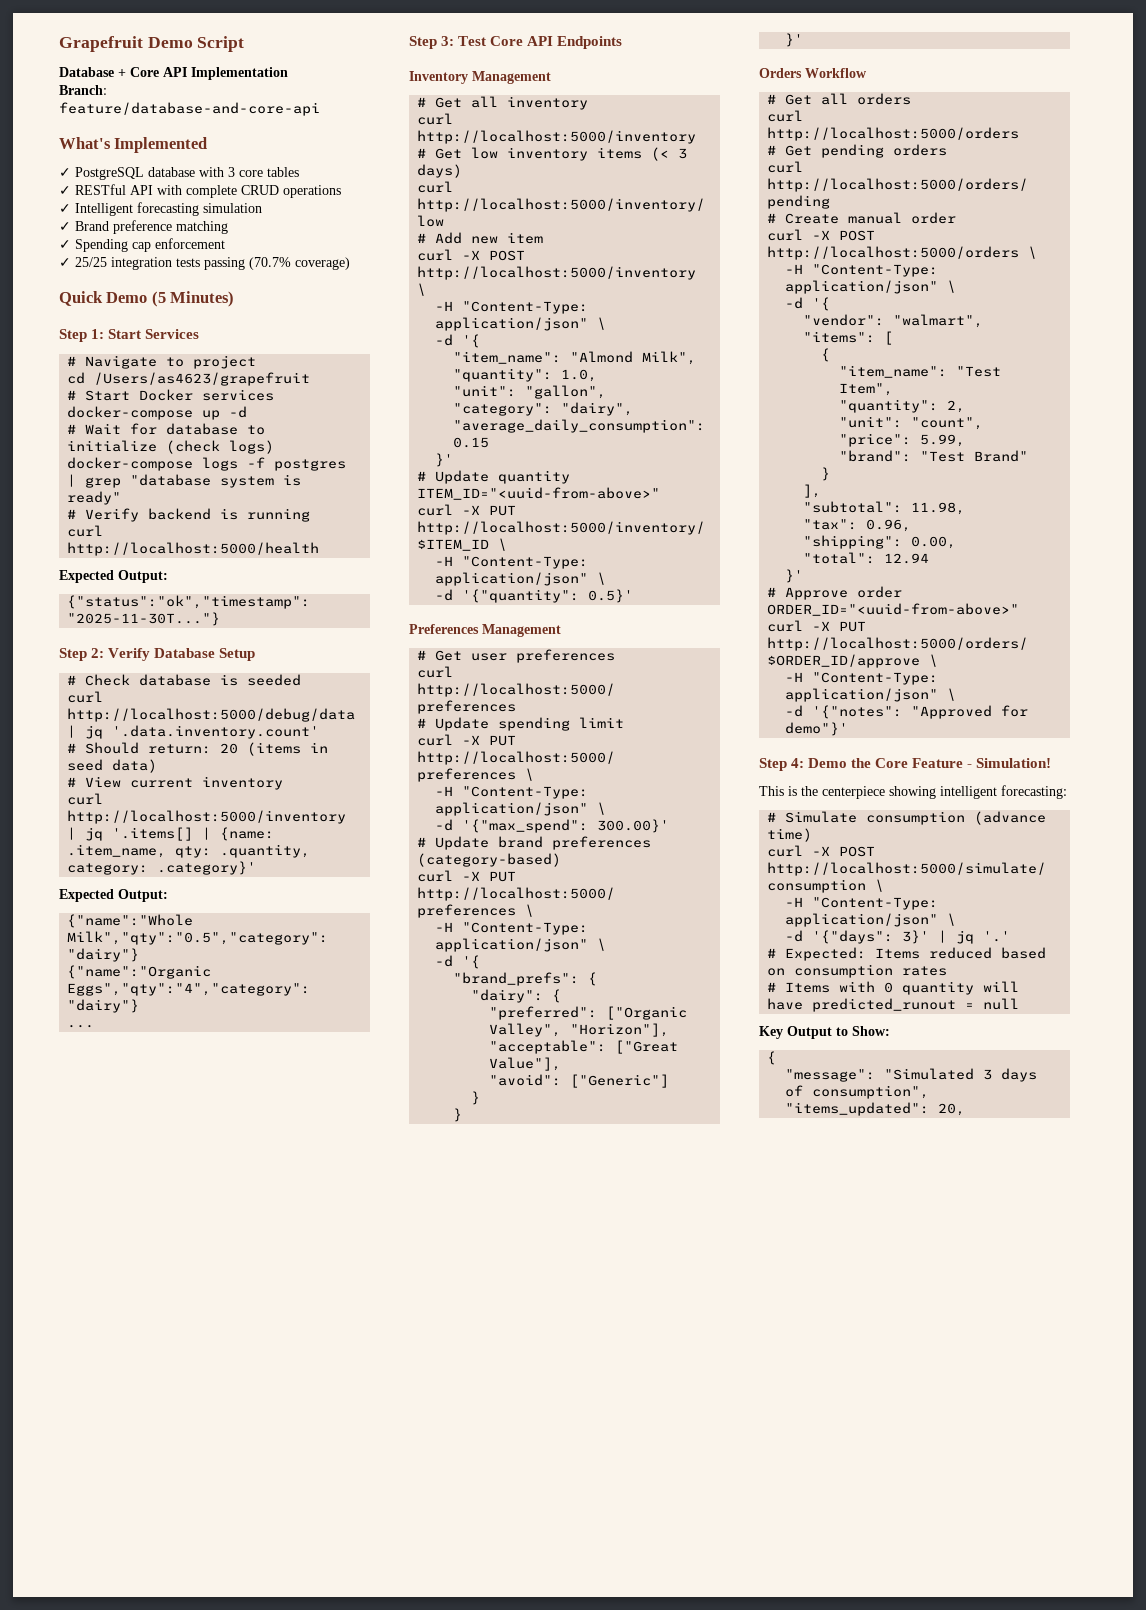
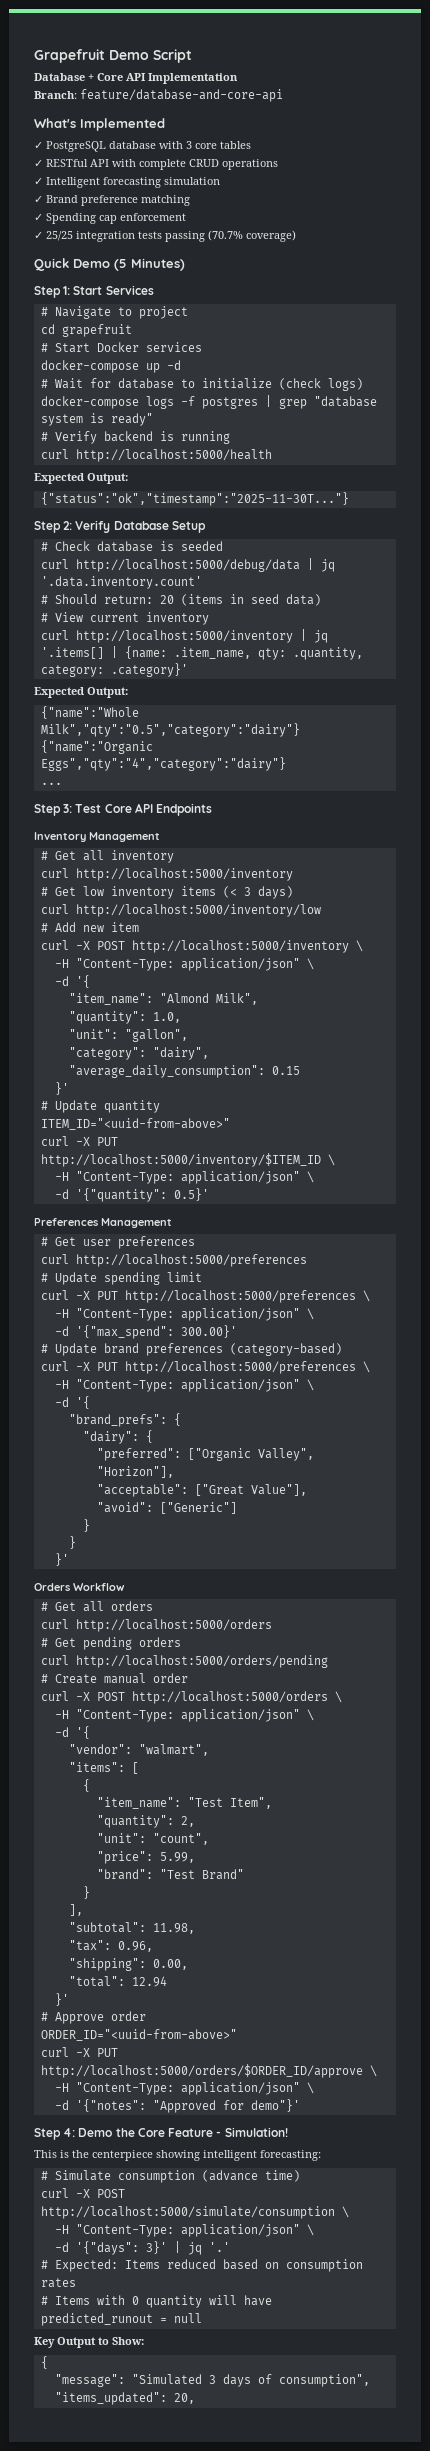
[94,372,311,386] /Users/as4623/grapefruit -> [61,324,132,337] grapefruit

